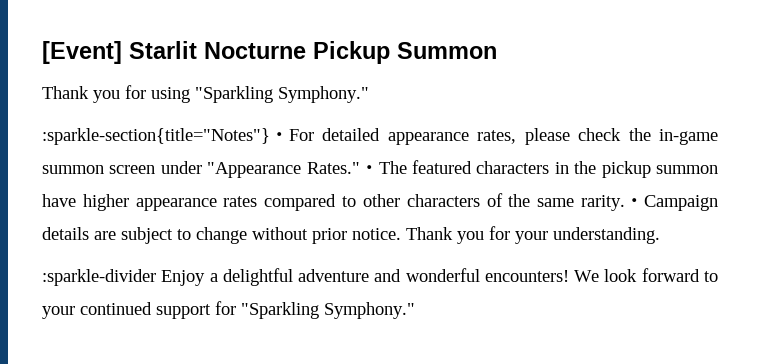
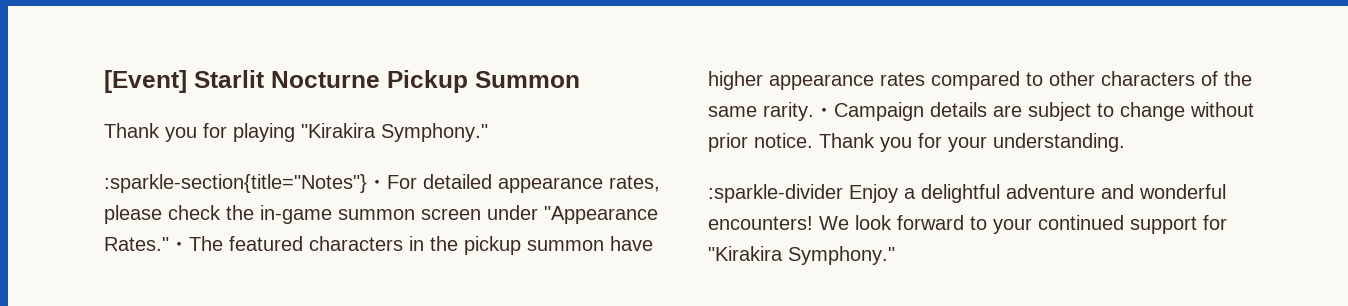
[151,86,273,103] using "Sparkling -> [233,123,376,142] playing "Kirakira
[241,302,319,319] "Sparkling -> [708,246,783,261] "Kirakira

